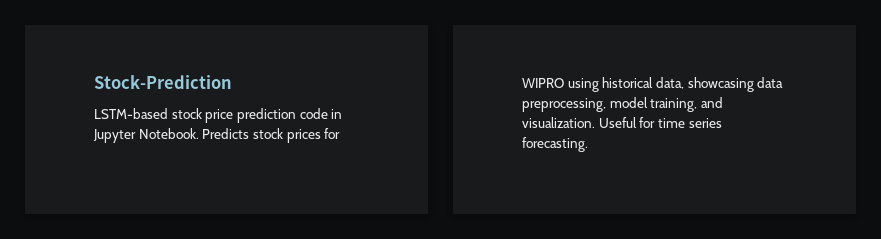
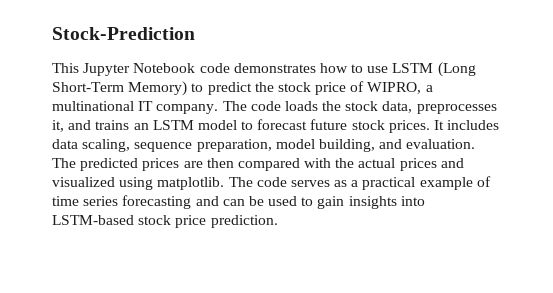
[94,108,343,123] [93,128,341,143] [522,77,784,92] [522,97,723,112] [522,117,722,128] [522,137,588,152] LSTM-based stock price prediction code in Jupyter Notebook. Predicts stock prices for WIPRO using historical data, showcasing data preprocessing, model training, and visualization. Useful for time series forecasting. -> [52,62,476,77] [52,81,433,96] [52,101,497,114] [52,119,500,133] [52,139,476,152] [52,158,464,171] [52,176,491,190] [52,195,425,209] [52,215,278,228] This Jupyter Notebook code demonstrates how to use LSTM (Long Short-Term Memory) to predict the stock price of WIPRO, a multinational IT company. The code loads the stock data, preprocesses it, and trains an LSTM model to forecast future stock prices. It includes data scaling, sequence preparation, model building, and evaluation. The predicted prices are then compared with the actual prices and visualized using matplotlib. The code serves as a practical example of time series forecasting and can be used to gain insights into LSTM-based stock price prediction.

